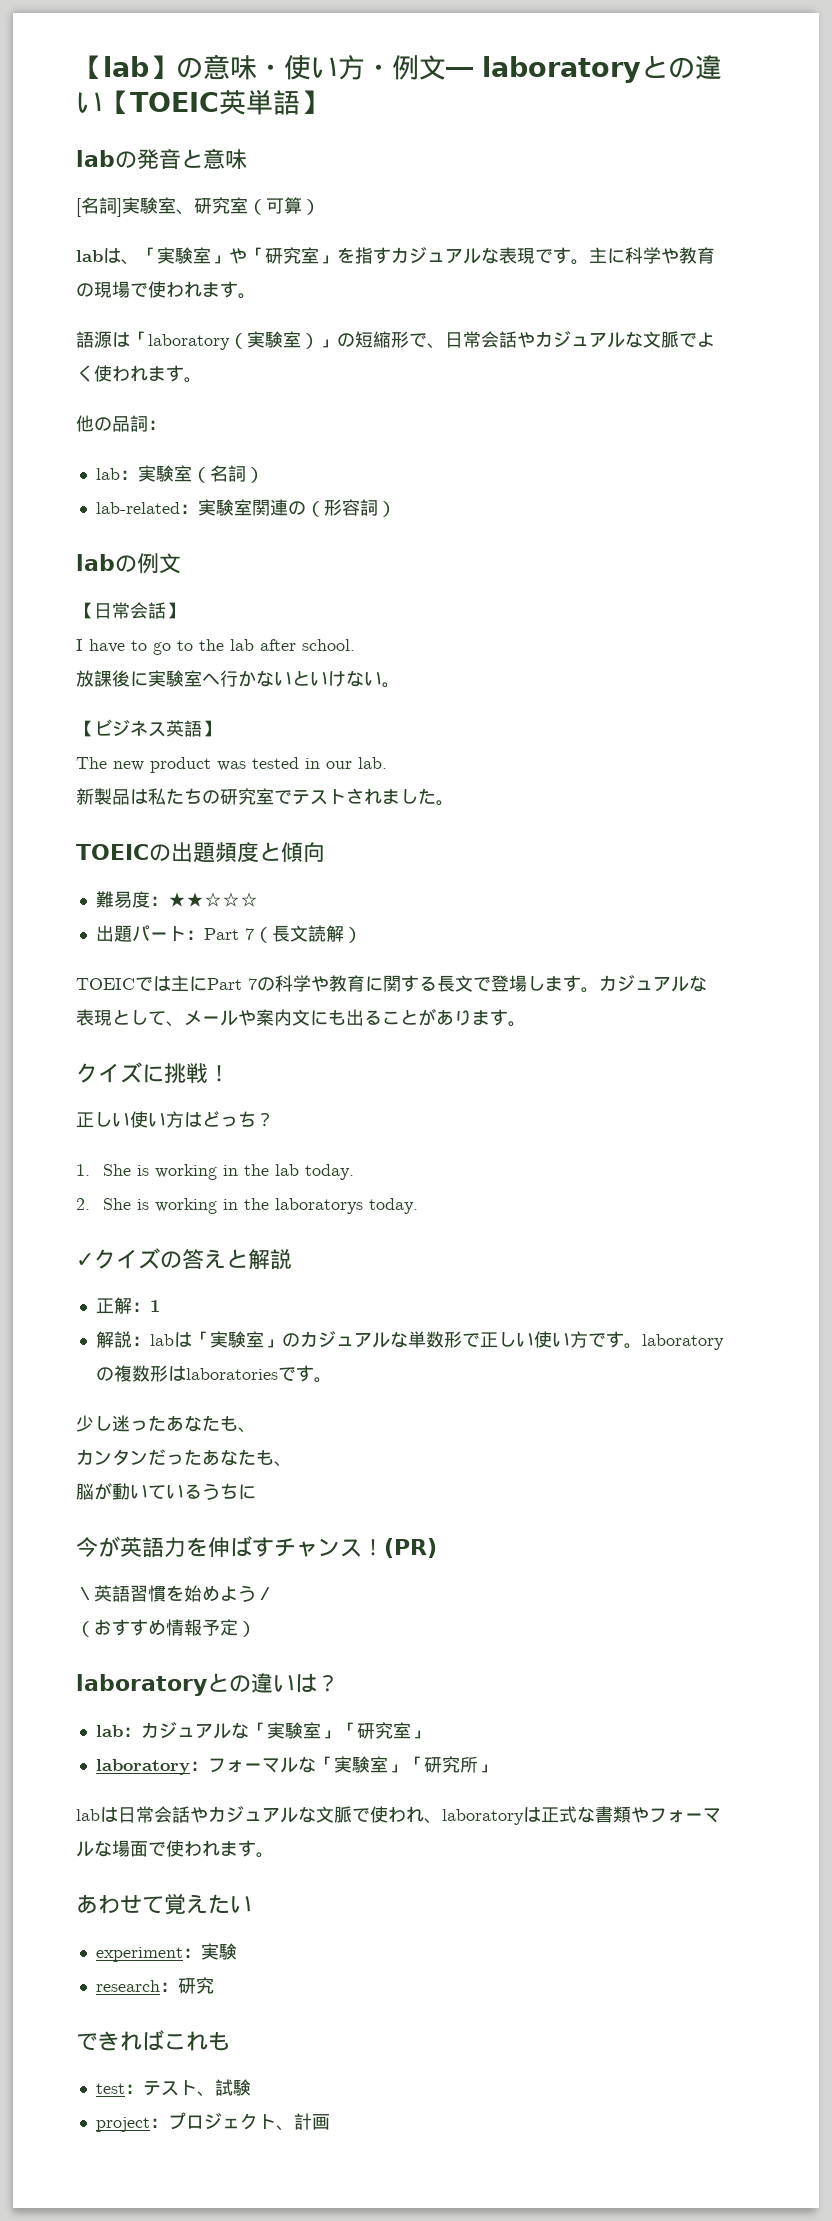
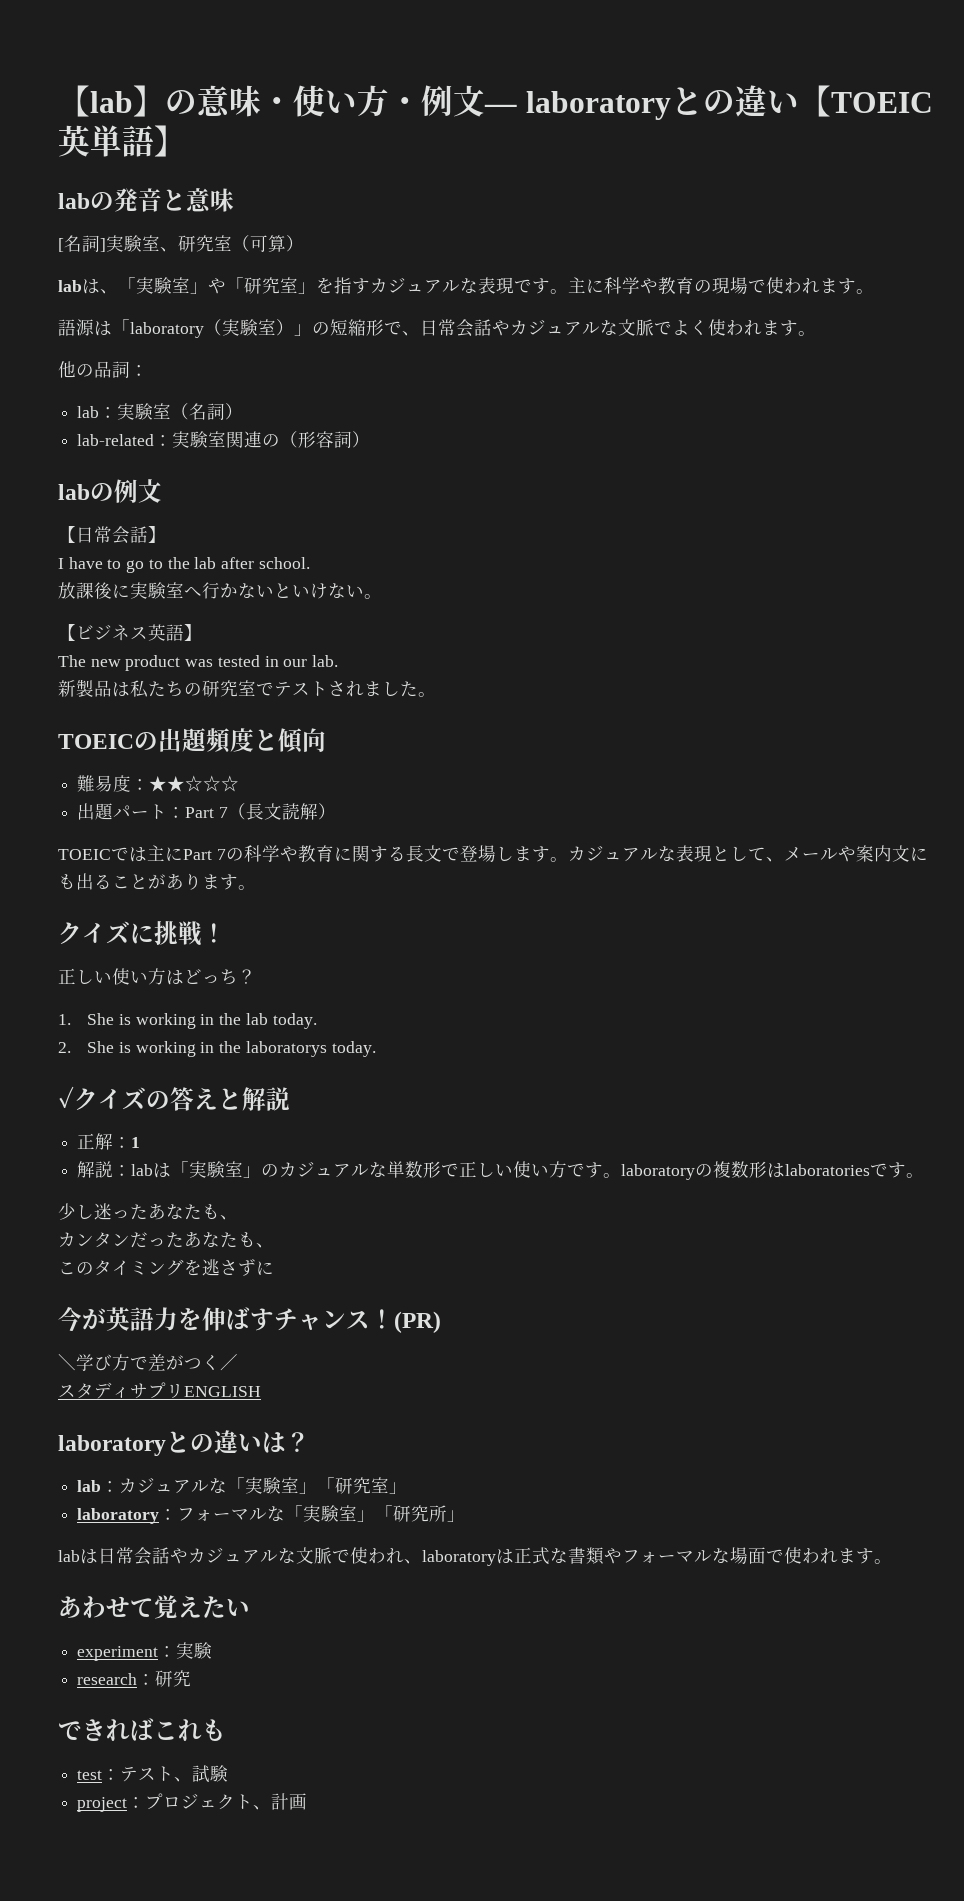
[76,1482,238,1500] 脳が動いているうち -> [58,1259,256,1276] このタイミングを逃さず
[94,1585,274,1602] [76,1619,256,1637] 英語習慣を始めよう／ // （おすすめ情報予定） -> [76,1354,238,1371] [58,1382,261,1399] 学び方で差がつく／ // スタディサプリENGLISH

